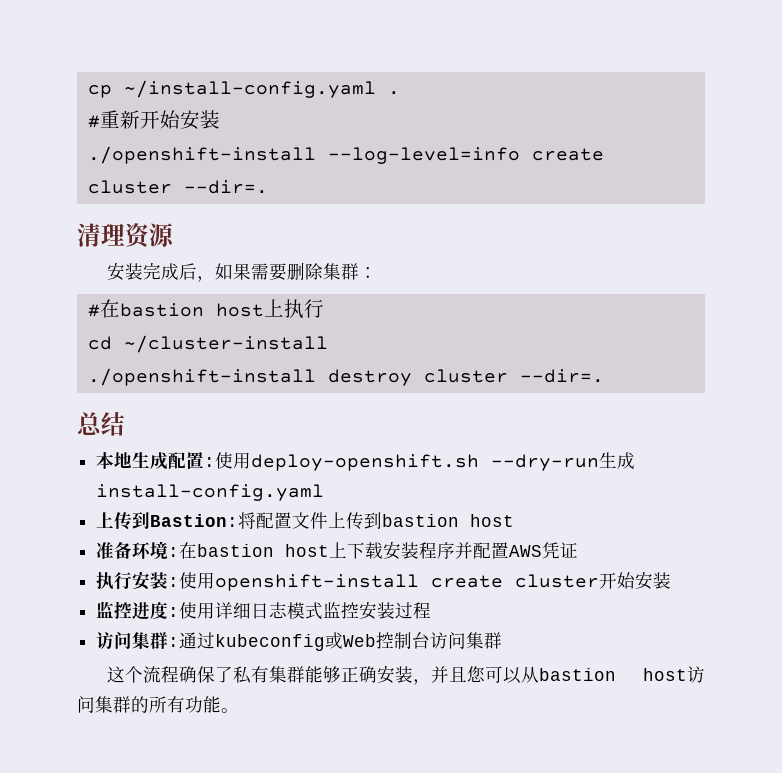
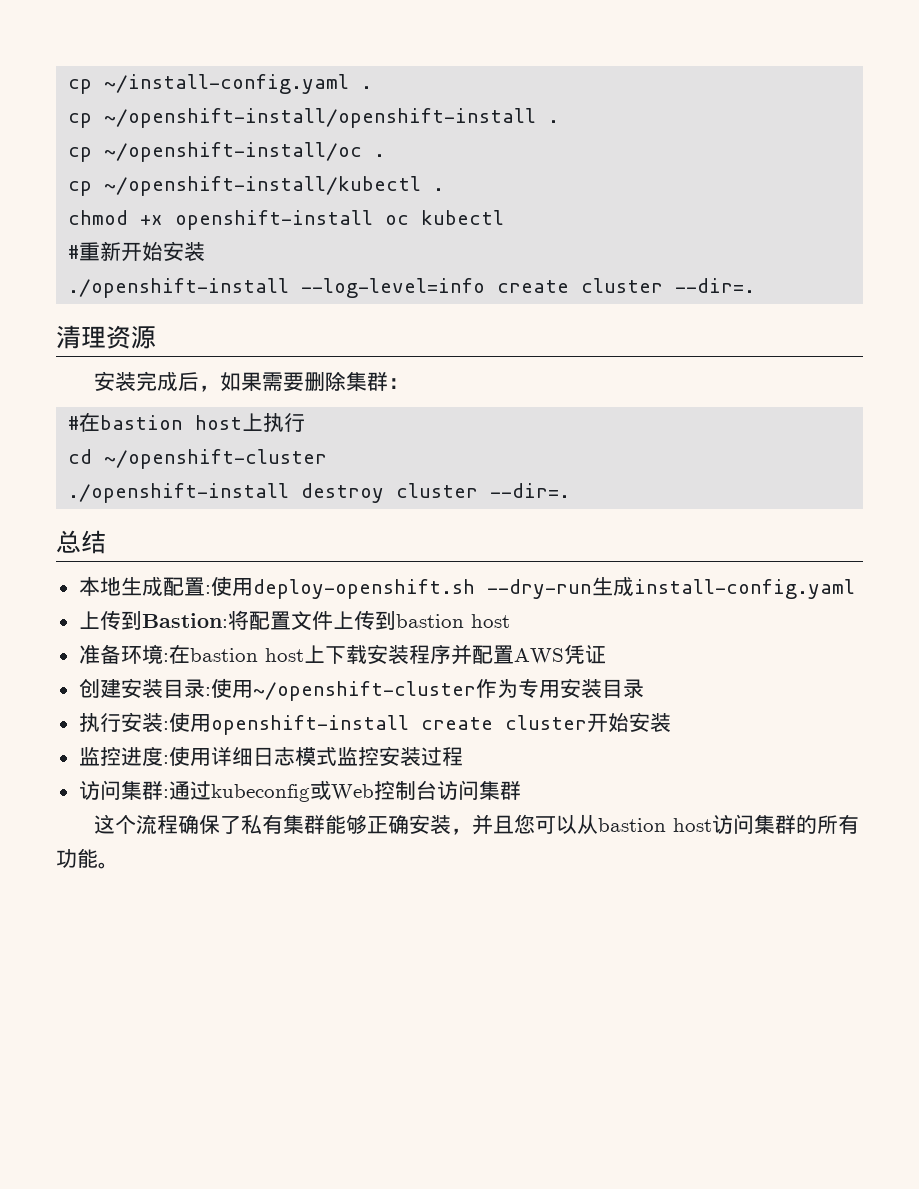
(400, 93) none -> [68,108,560,128] [68,142,386,162] [68,176,445,196] [68,210,505,230] // cp ~/openshift-install/openshift-install . // cp ~/openshift-install/oc . // cp ~/openshift-install/kubectl . // chmod +x openshift-install oc kubectl
[123,335,328,353] ~/cluster-install -> [104,449,328,469] ~/openshift-cluster
(579, 550) none -> [78,678,644,701] // 创建安装目录:使用~/openshift-cluster作为专用安装目录

